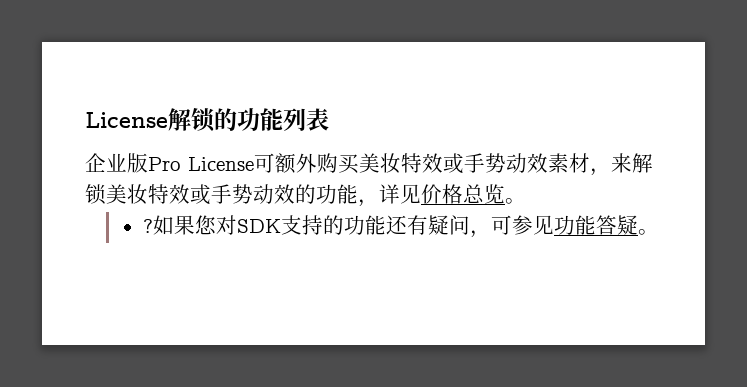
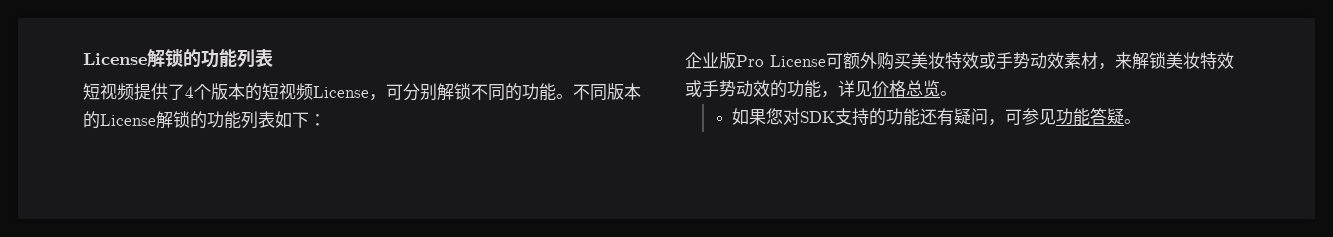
[85,108,329,132] License解锁的功能列表 -> [83,49,273,68] [83,83,641,101] [83,111,326,129] License解锁的功能列表 // 短视频提供了4个版本的短视频License，可分别解锁不同的功能。不同版本的License解锁的功能列表如下：
[142,219,153,233] ? -> (957, 93) none

